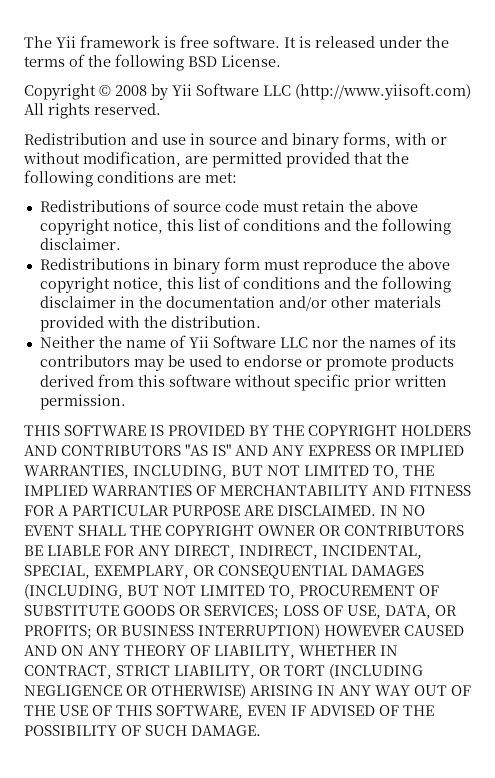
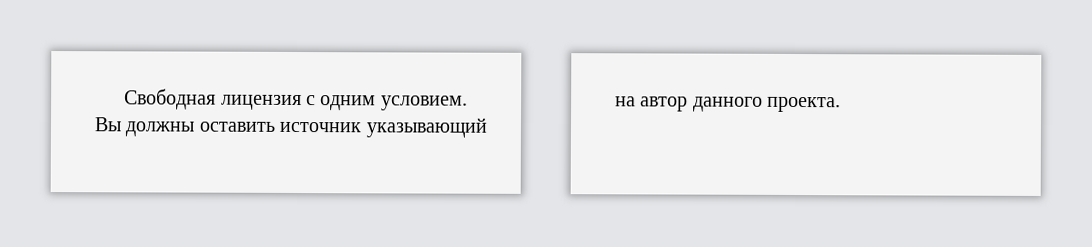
[24,35,449,48] [24,54,281,71] [24,83,471,100] [24,103,161,119] [24,132,447,149] [23,151,409,168] [24,170,237,187] [39,199,418,212] [39,218,451,235] [39,238,121,250] [39,257,450,274] [39,276,451,293] [39,296,441,311] [39,316,261,332] [39,335,456,348] [39,355,454,371] [39,374,447,391] [39,394,126,410] [24,425,471,436] [24,444,464,456] [24,465,434,479] [24,485,471,496] [24,505,425,516] [24,525,464,536] [24,545,422,559] [24,565,424,579] [24,584,439,599] [24,605,457,619] [24,624,464,639] [24,645,398,659] [24,664,423,679] [24,684,471,699] [24,705,434,719] [24,725,261,736] The Yii framework is free software. It is released under the terms of the following BSD License. // Copyright © 2008 by Yii Software LLC (http://www.yiisoft.com) All rights reserved. // Redistribution and use in source and binary forms, with or without modification, are permitted provided that the following conditions are met: // Redistributions of source code must retain the above copyright notice, this list of conditions and the following disclaimer. // Redistributions in binary form must reproduce the above copyright notice, this list of conditions and the following disclaimer in the documentation and/or other materials provided with the distribution. // Neither the name of Yii Software LLC nor the names of its contributors may be used to endorse or promote products derived from this software without specific prior written permission. // THIS SOFTWARE IS PROVIDED BY THE COPYRIGHT HOLDERS AND CONTRIBUTORS "AS IS" AND ANY EXPRESS OR IMPLIED WARRANTIES, INCLUDING, BUT NOT LIMITED TO, THE IMPLIED WARRANTIES OF MERCHANTABILITY AND FITNESS FOR A PARTICULAR PURPOSE ARE DISCLAIMED. IN NO EVENT SHALL THE COPYRIGHT OWNER OR CONTRIBUTORS BE LIABLE FOR ANY DIRECT, INDIRECT, INCIDENTAL, SPECIAL, EXEMPLARY, OR CONSEQUENTIAL DAMAGES (INCLUDING, BUT NOT LIMITED TO, PROCUREMENT OF SUBSTITUTE GOODS OR SERVICES; LOSS OF USE, DATA, OR PROFITS; OR BUSINESS INTERRUPTION) HOWEVER CAUSED AND ON ANY THEORY OF LIABILITY, WHETHER IN CONTRACT, STRICT LIABILITY, OR TORT (INCLUDING NEGLIGENCE OR OTHERWISE) ARISING IN ANY WAY OUT OF THE USE OF THIS SOFTWARE, EVEN IF ADVISED OF THE POSSIBILITY OF SUCH DAMAGE. -> [124,88,468,111] [94,117,488,138] [615,96,842,113] Свободная лицензия с одним условием. Вы должны оставить источник указывающий на автор данного проекта.

